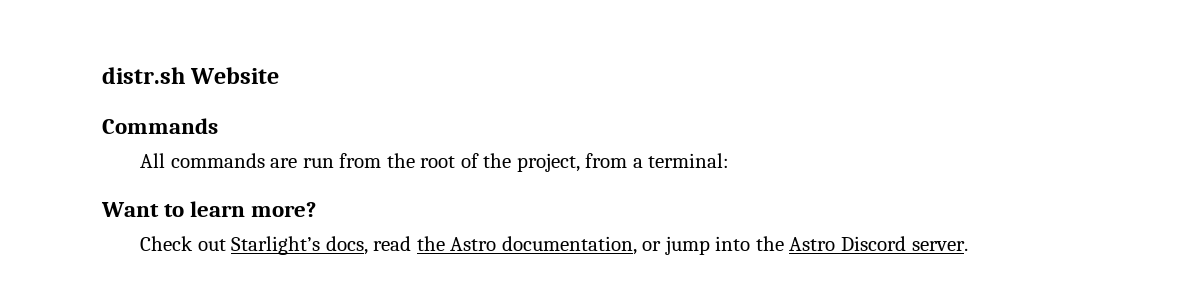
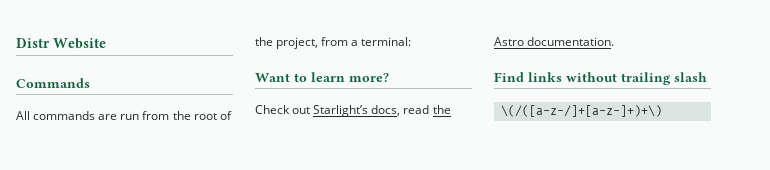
[102,67,185,84] distr.sh -> [16,38,50,48] Distr
[501,236,968,255] documentation, or jump into the Astro Discord server. -> [527,37,615,46] [494,72,707,85] [500,105,662,117] documentation. // Find links without trailing slash // \(/([a-z-/]+[a-z-]+)+\)

